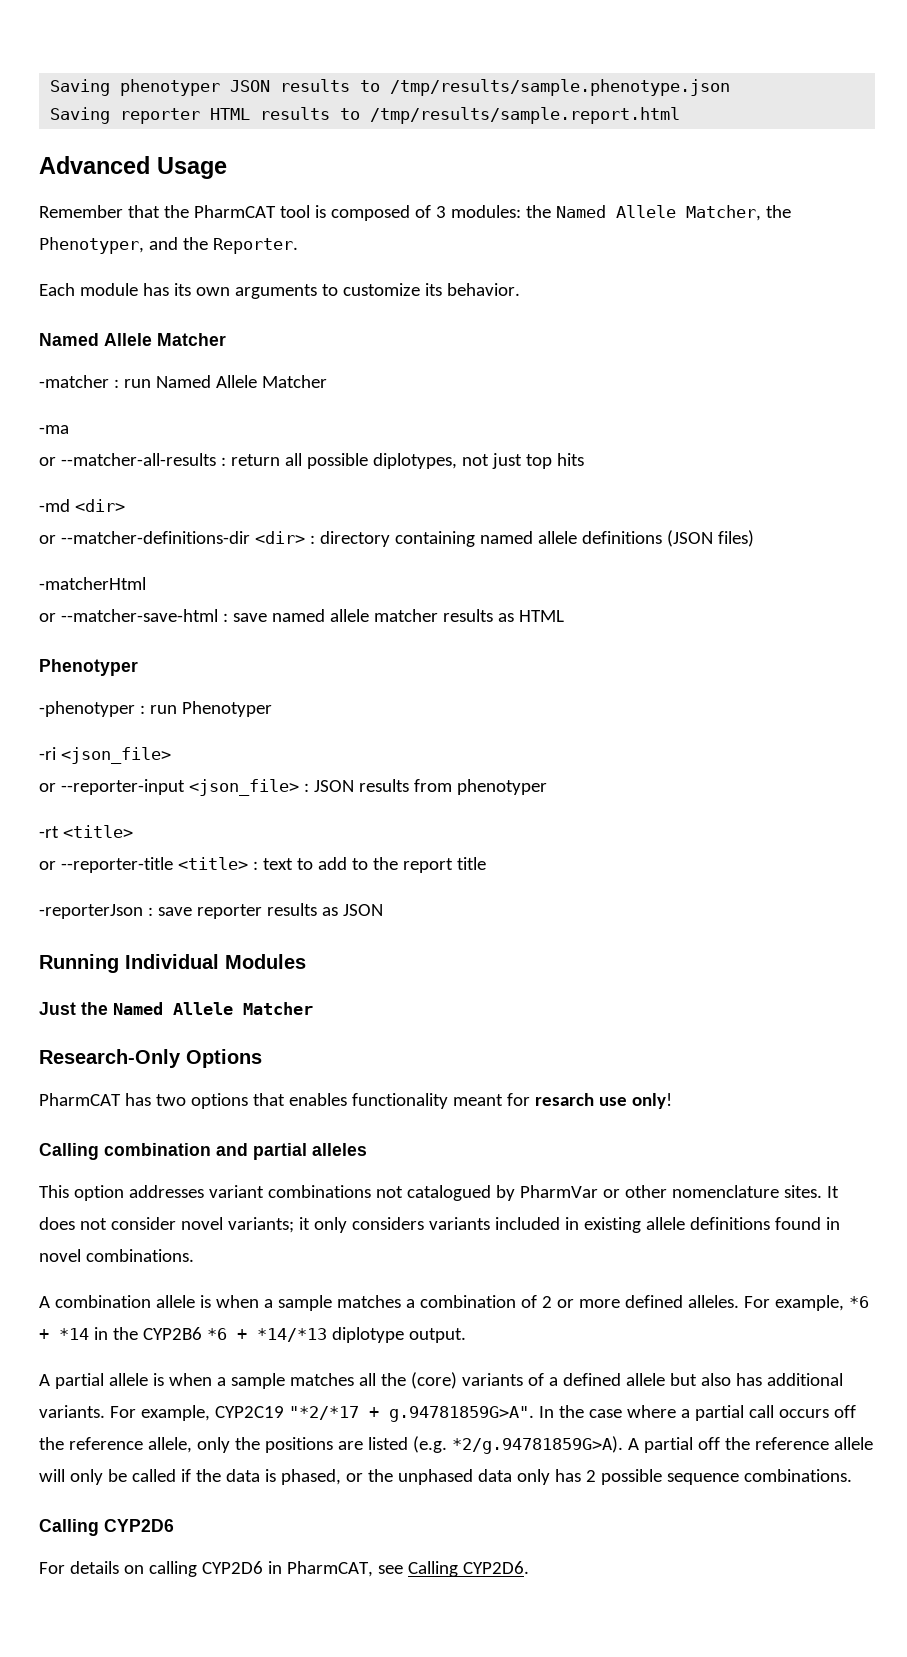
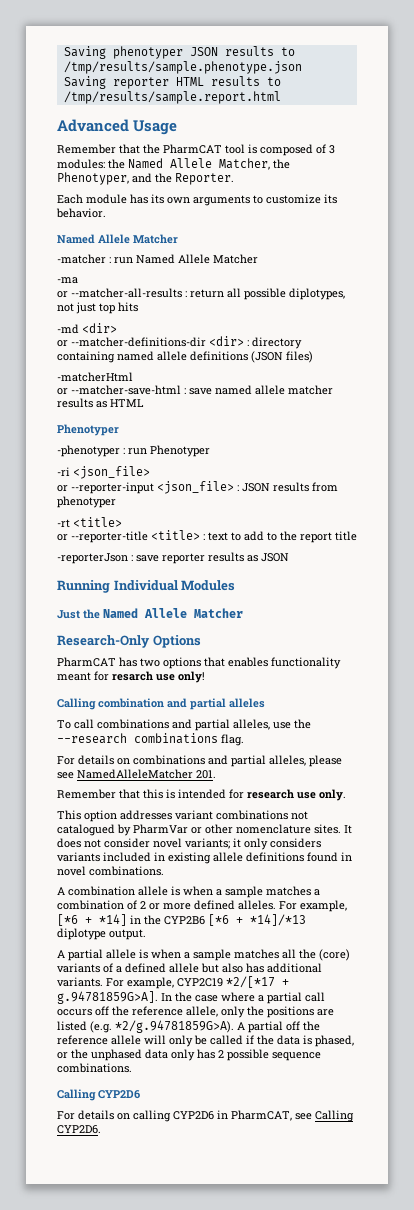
(367, 1149) none -> [57,719,311,731] [57,733,244,746] [57,755,342,767] [57,769,216,779] [57,789,346,801] // To call combinations and partial alleles, use the --research combinations flag. // For details on combinations and partial alleles, please see NamedAlleleMatcher 201. // Remember that this is intended for research use only.
[848,1296,869,1308] [39,1327,327,1342] *6 + *14 in the CYP2B6 *6 + *14/*13 -> [57,914,306,926] [*6 + *14] in the CYP2B6 [*6 + *14]/*13
[288,1406,534,1422] "*2/*17 + g.94781859G>A". -> [226,976,289,988] [57,991,158,1004] *2/[*17 + g.94781859G>A].

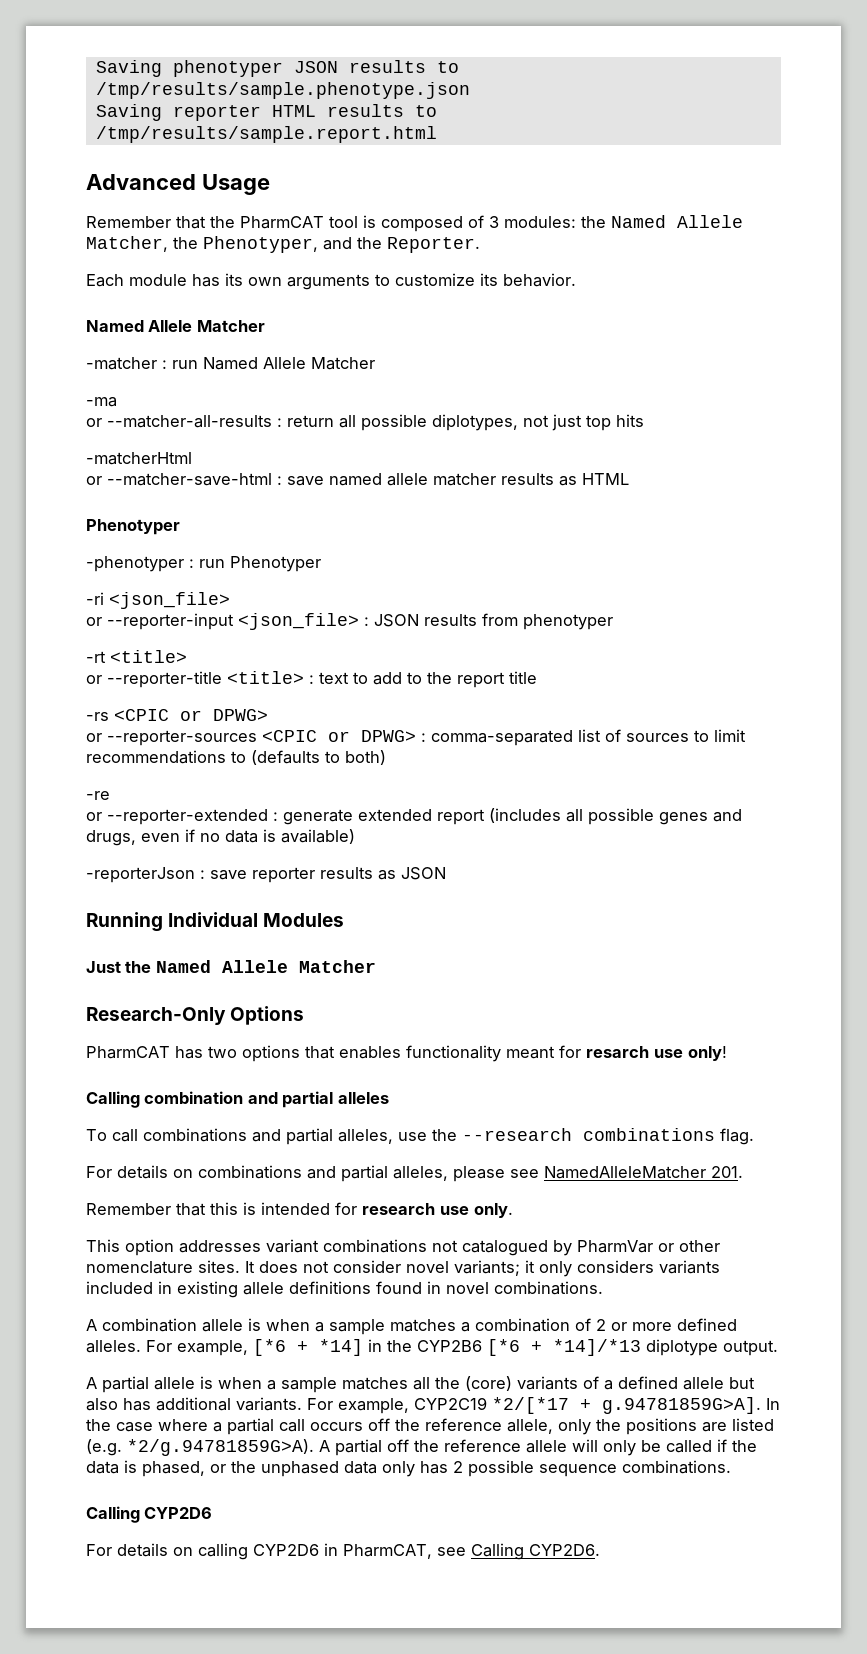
[57,323,117,334] [57,336,302,349] [57,351,313,363] // -md <dir> // or --matcher-definitions-dir <dir> : directory containing named allele definitions (JSON files) -> (644, 420) none
(357, 536) none -> [86,709,268,721] [86,729,746,746] [86,750,386,765] [86,791,110,800] [86,808,742,825] [86,829,355,846] // -rs <CPIC or DPWG> // or --reporter-sources <CPIC or DPWG> : comma-separated list of sources to limit recommendations to (defaults to both) // -re // or --reporter-extended : generate extended report (includes all possible genes and drugs, even if no data is available)

